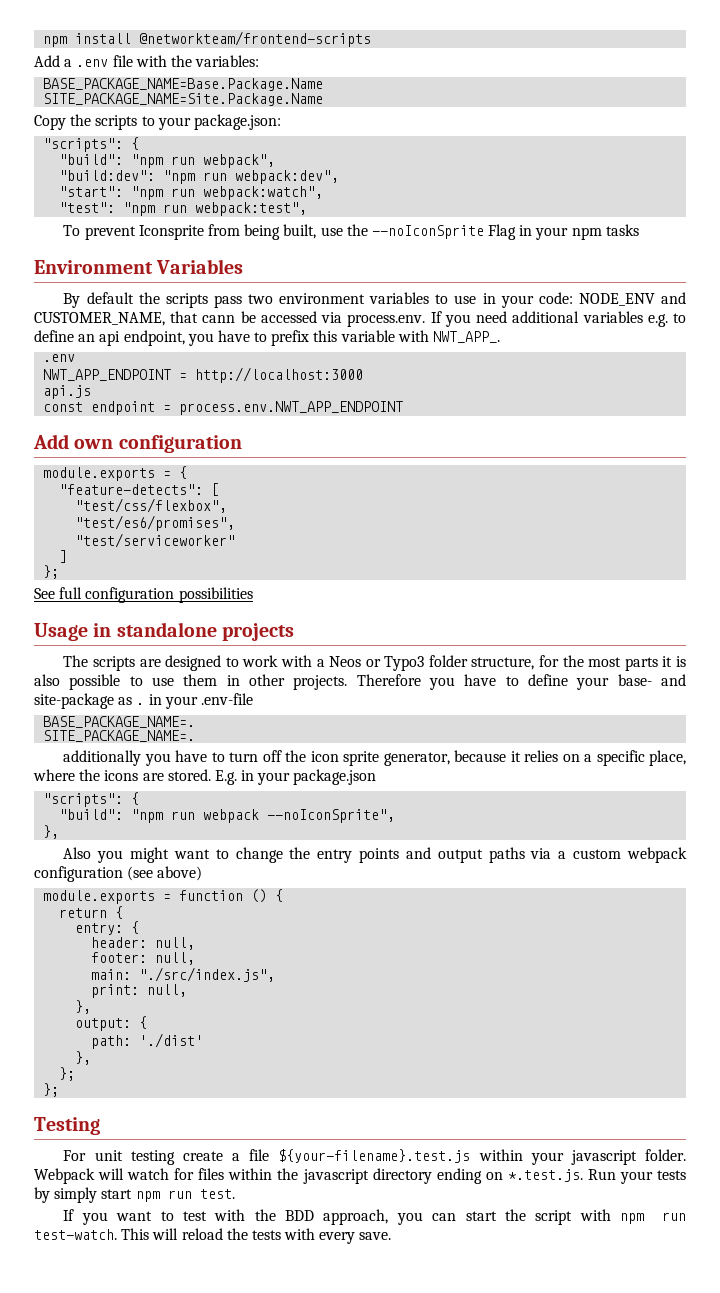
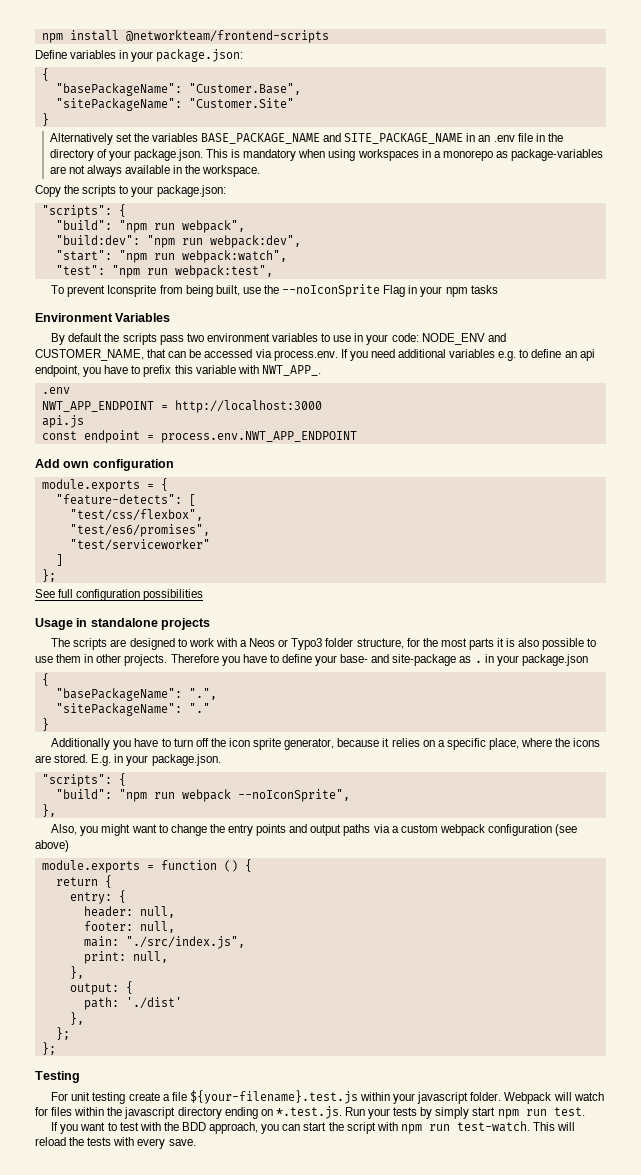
[34,55,260,67] [43,78,324,91] [43,93,324,106] Add a .env file with the variables: // BASE_PACKAGE_NAME=Base.Package.Name // SITE_PACKAGE_NAME=Site.Package.Name -> [35,49,244,62] [41,68,49,81] [55,83,301,96] [55,98,294,111] [41,113,49,126] [49,133,563,145] [49,149,604,161] [49,165,261,177] Define variables in your package.json: // { // "basePackageName": "Customer.Base", // "sitePackageName": "Customer.Site" // } // Alternatively set the variables BASE_PACKAGE_NAME and SITE_PACKAGE_NAME in an .env file in the directory of your package.json. This is mandatory when using workspaces in a monorepo as package-variables are not always available in the workspace.
[202,315,236,323] cann -> [168,351,187,358] can
[200,693,253,705] [43,716,196,728] [43,730,196,742] [63,750,142,766] .env-file // BASE_PACKAGE_NAME=. // SITE_PACKAGE_NAME=. // additionally -> [521,654,588,666] [41,673,49,686] [55,688,217,701] [55,703,210,716] [41,718,49,731] [51,738,111,750] package.json // { // "basePackageName": ".", // "sitePackageName": "." // } // Additionally
[293,769,377,785] package.json -> [151,754,221,766] package.json.
[63,847,92,859] Also -> [51,824,78,835] Also,

